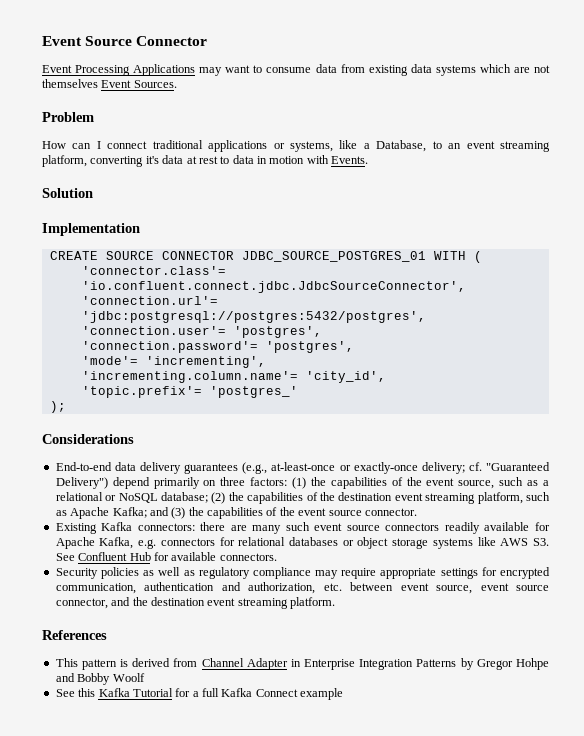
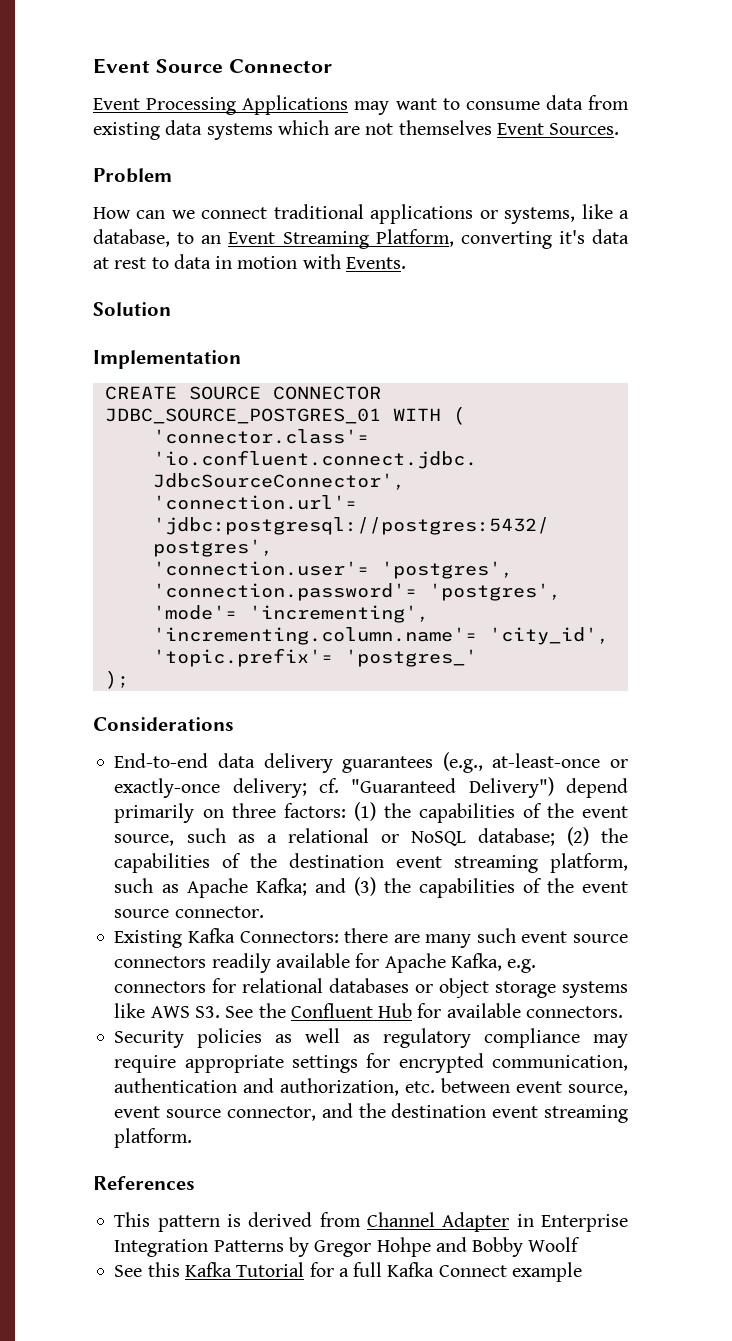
[96,141,101,149] I -> [171,210,195,219] we
[376,140,427,152] Database, -> [93,229,170,247] database,
[466,141,551,152] [42,155,87,167] event streaming platform, -> [228,229,454,249] Event Streaming Platform,
[137,523,195,531] connectors: -> [239,931,339,943] Connectors:
(75, 557) none -> [258,1003,286,1018] the

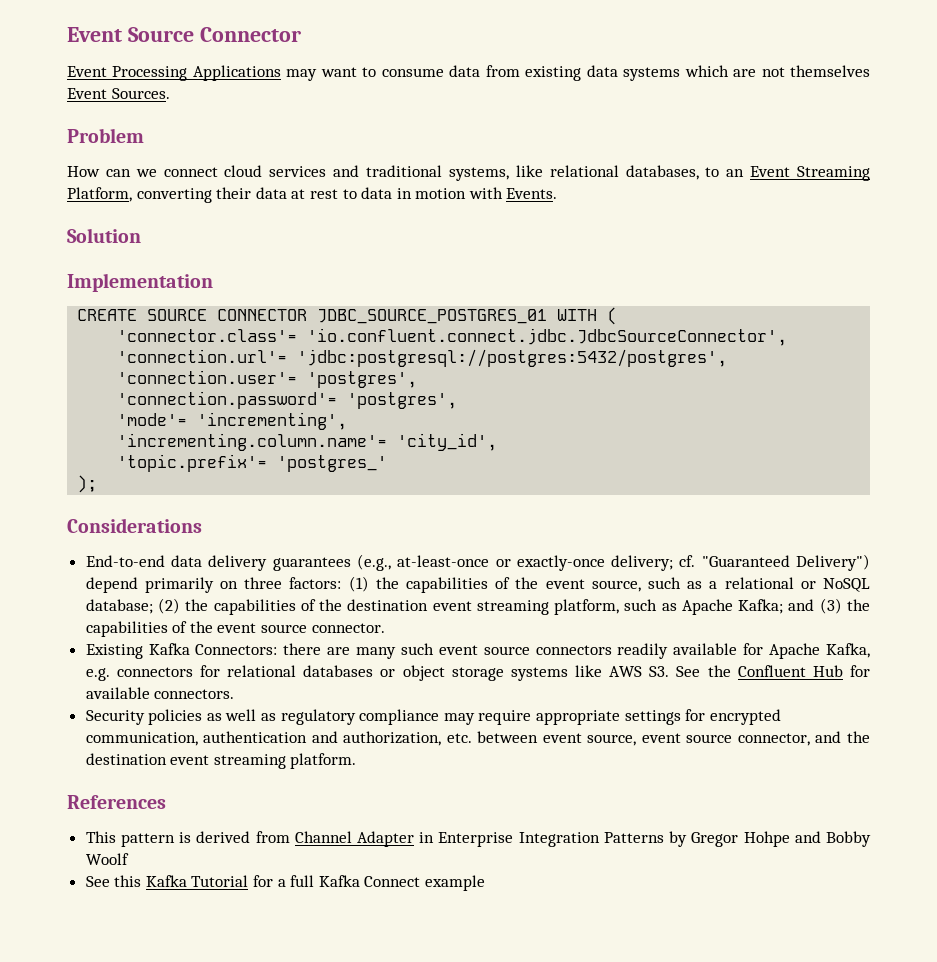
[273,204,630,224] [93,229,170,247] traditional applications or systems, like a database, -> [224,165,699,181] cloud services and traditional systems, like relational databases,
[558,230,585,244] it's -> [216,187,252,199] their

